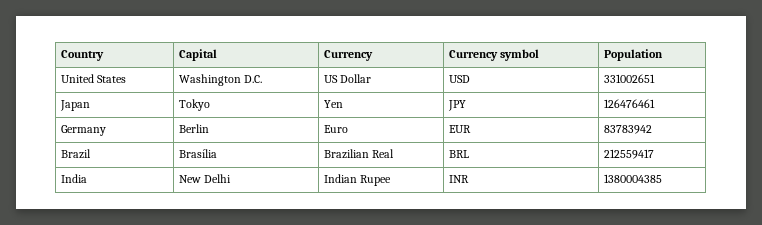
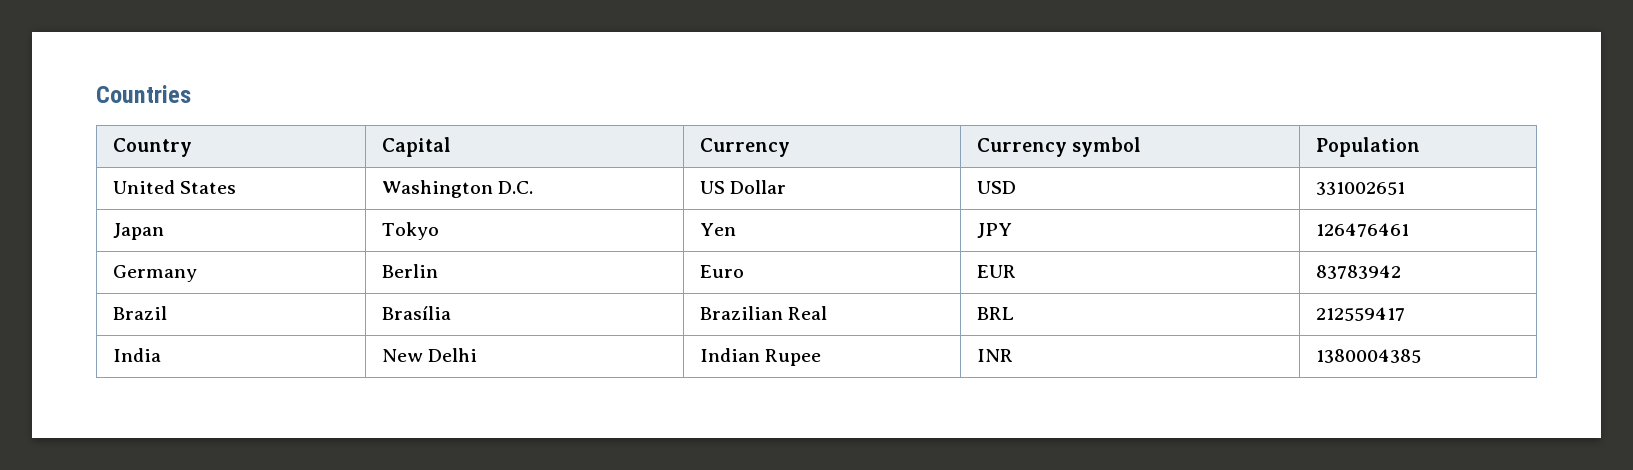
(60, 55) none -> [96,85,191,103] Countries //

